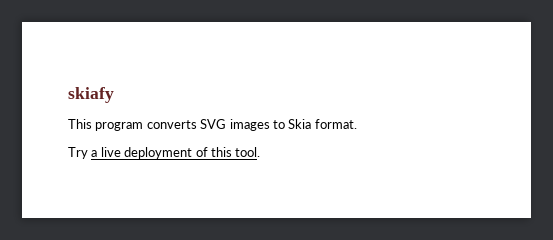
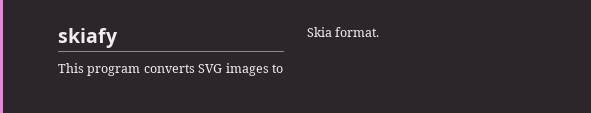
[68,147,261,159] // Try a live deployment of this tool. -> (380, 32) none

